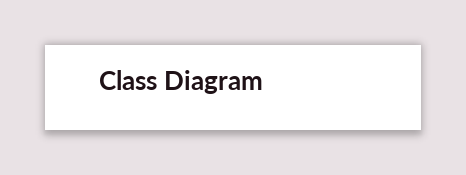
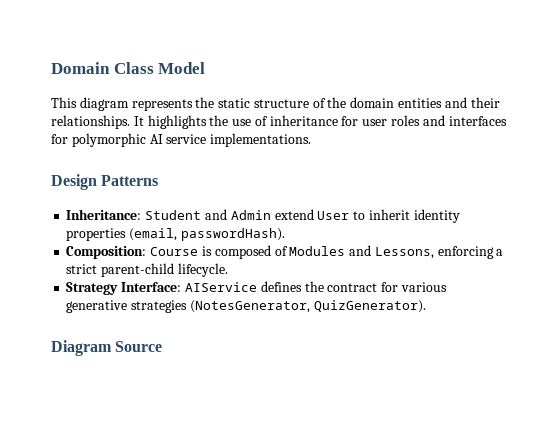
[99,70,263,94] Class Diagram -> [51,62,206,74] [51,97,500,111] [51,115,507,129] [51,133,312,147] [51,174,159,190] [66,209,460,223] [66,228,285,241] [66,245,504,259] [66,263,228,277] [66,281,447,295] [66,300,426,313] [51,340,163,356] Domain Class Model // This diagram represents the static structure of the domain entities and their relationships. It highlights the use of inheritance for user roles and interfaces for polymorphic AI service implementations. // Design Patterns // Inheritance: Student and Admin extend User to inherit identity properties (email, passwordHash). // Composition: Course is composed of Modules and Lessons, enforcing a strict parent-child lifecycle. // Strategy Interface: AIService defines the contract for various generative strategies (NotesGenerator, QuizGenerator). // Diagram Source

